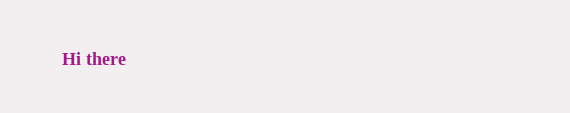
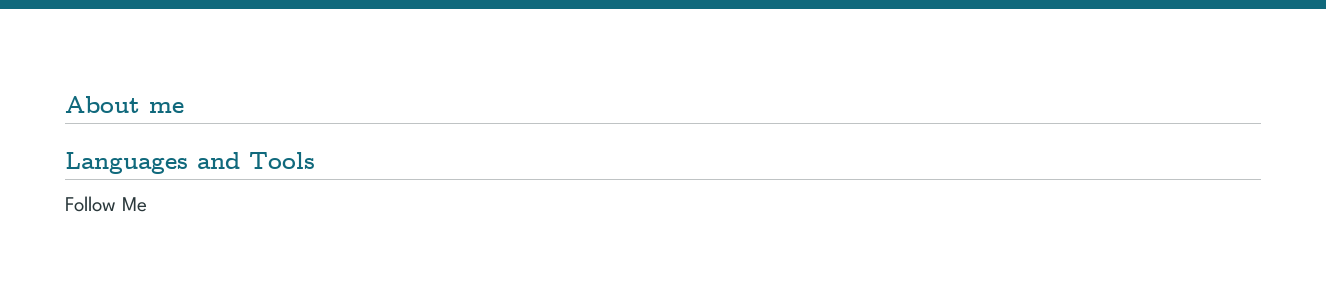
[62,52,126,65] Hi there -> [65,96,184,113] [65,152,315,174] [65,196,147,212] About me // Languages and Tools // Follow Me

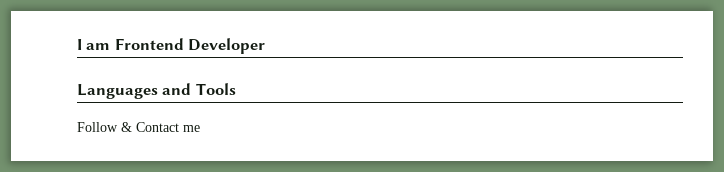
[65,96,184,113] About me -> [77,38,266,54] I am Frontend Developer
[121,197,147,212] Me -> [121,122,200,132] & Contact me

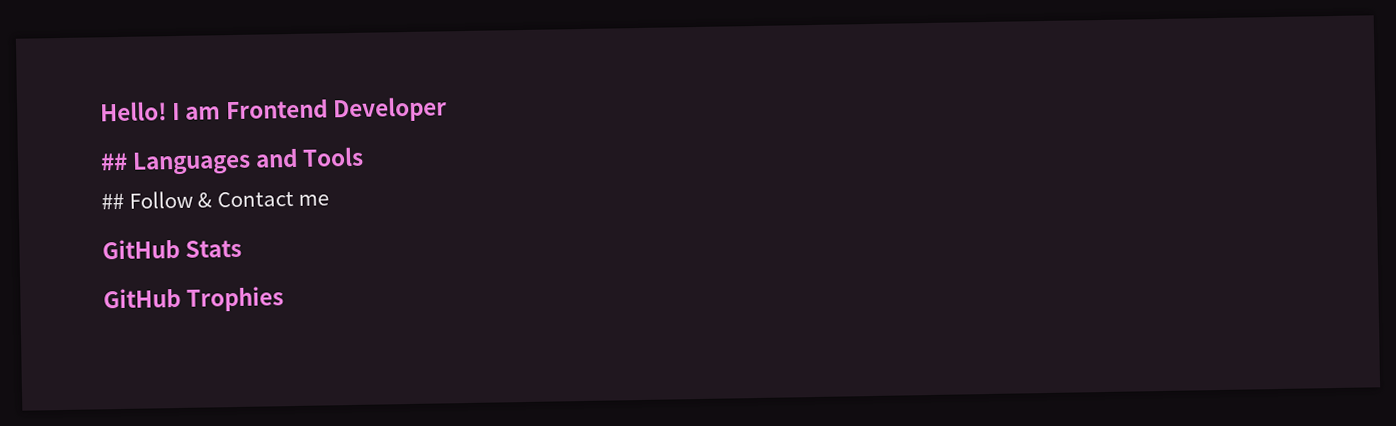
(77, 44) none -> [99,101,167,122] Hello!
(266, 46) none -> [100,152,128,171] ##
(236, 89) none -> [101,192,124,210] ##
(200, 128) none -> [102,238,243,260] [103,286,285,312] // GitHub Stats // GitHub Trophies

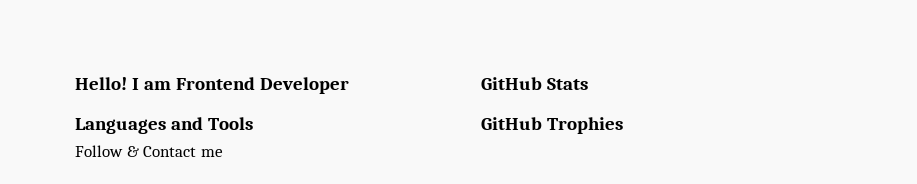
[100,152,128,171] ## -> (349, 85) none
[101,192,124,210] ## -> (253, 123) none

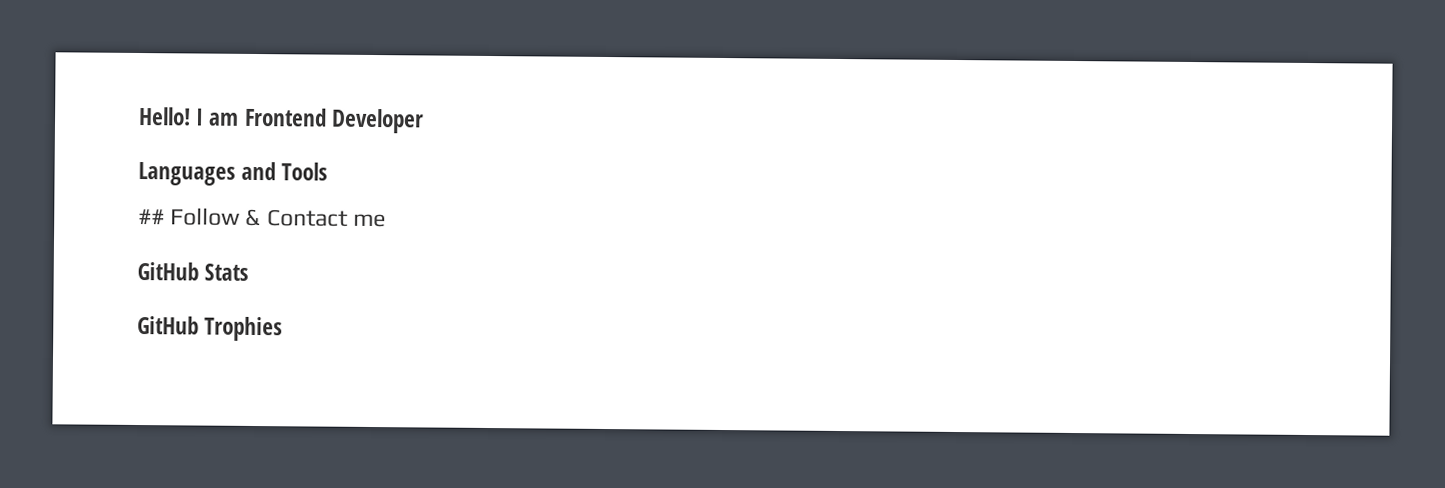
(253, 123) none -> [138,209,165,225] ##

